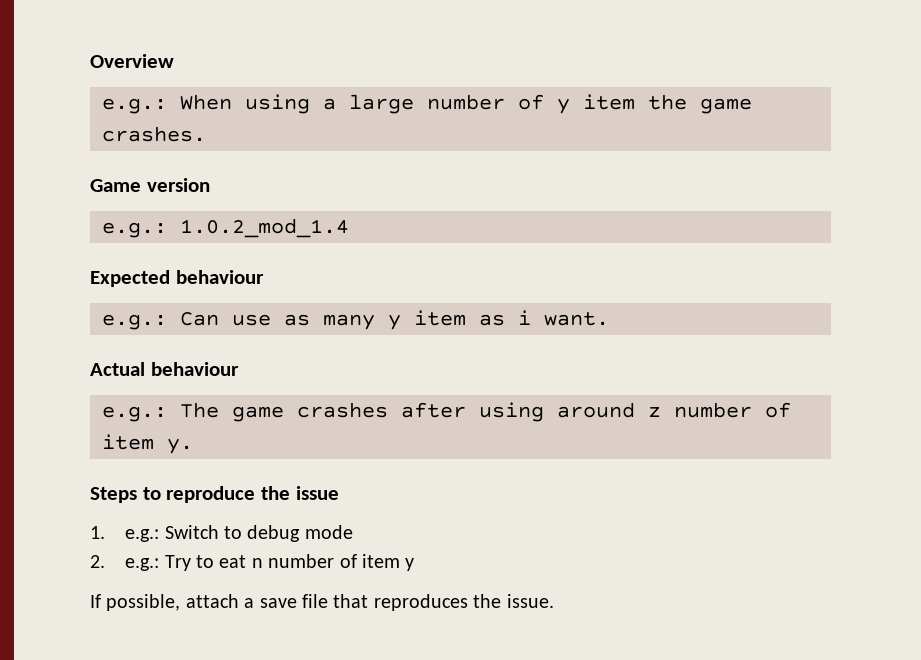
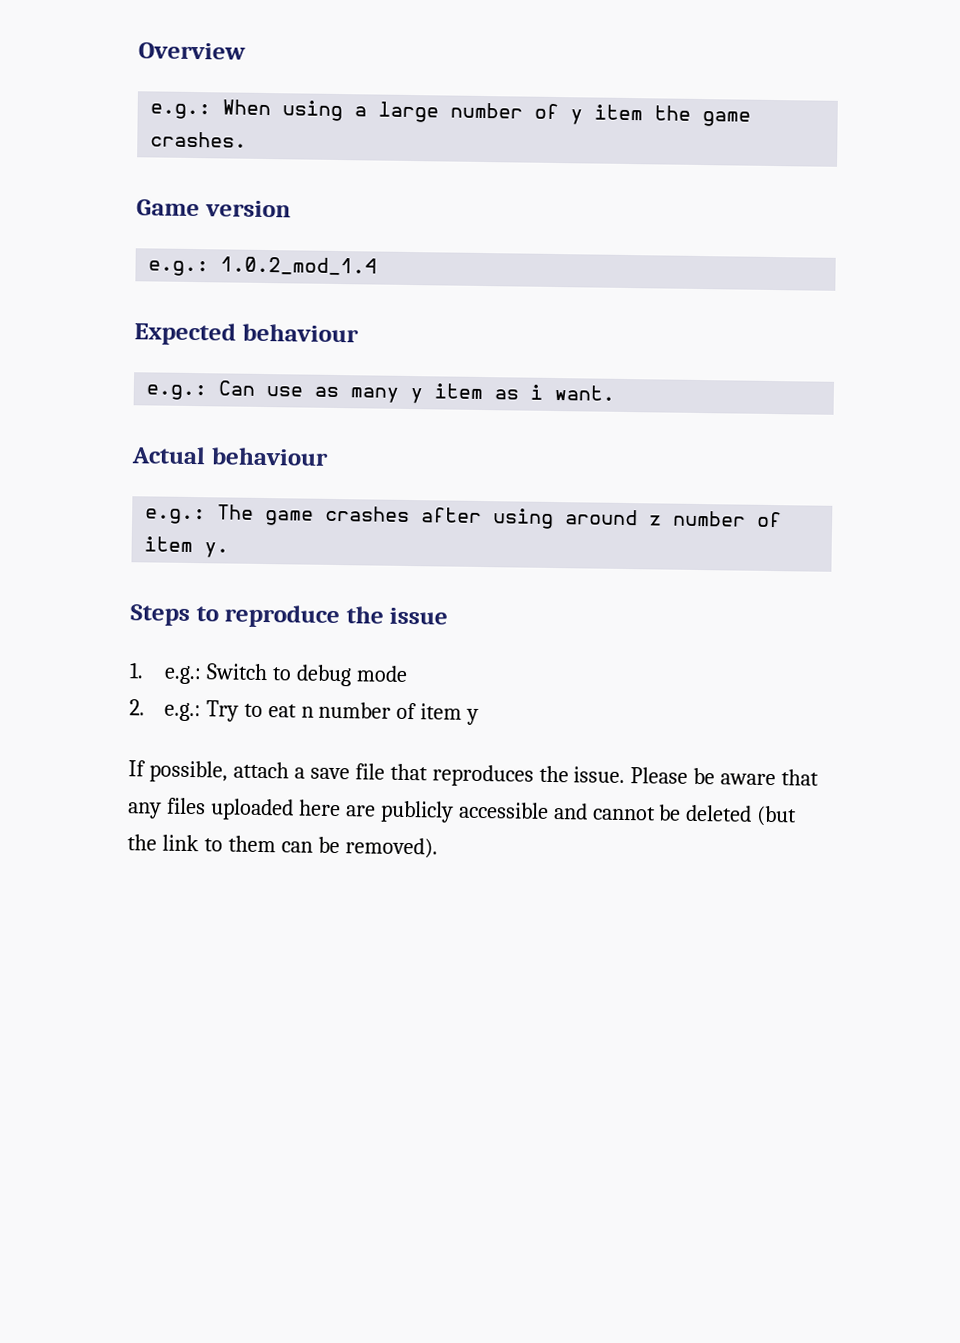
(554, 601) none -> [630,767,820,786] [127,797,798,827] [127,834,438,859] Please be aware that any files uploaded here are publicly accessible and cannot be deleted (but the link to them can be removed).

